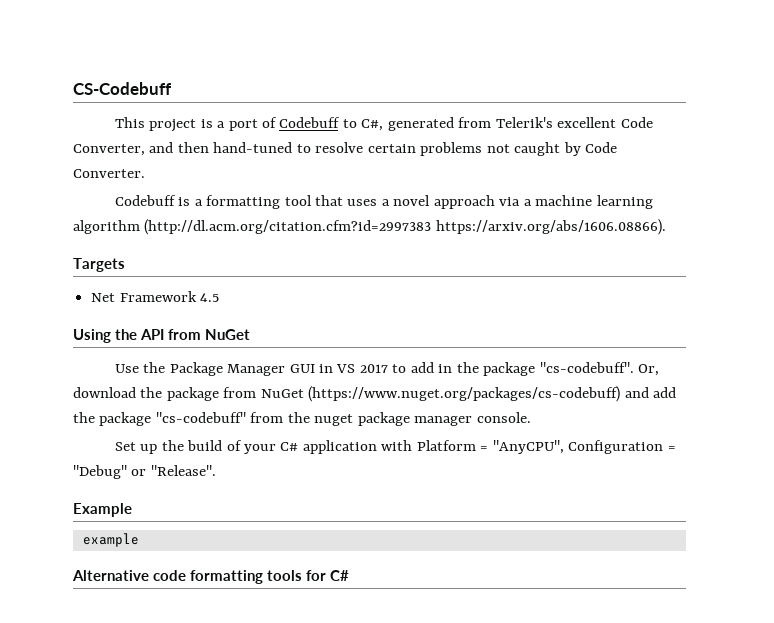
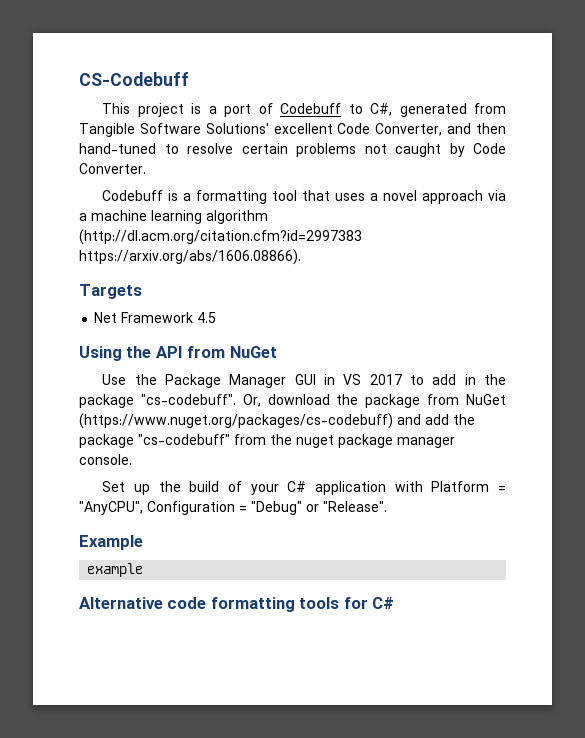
[495,117,553,128] Telerik's -> [79,123,269,137] Tangible Software Solutions'

